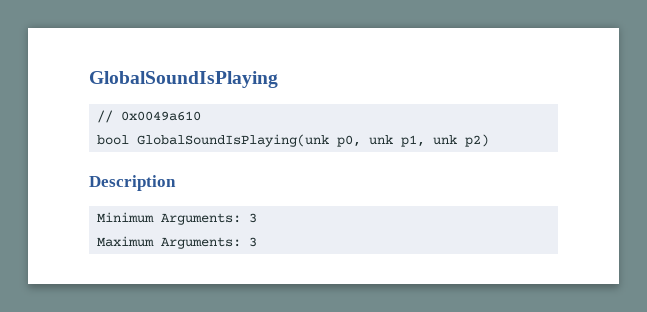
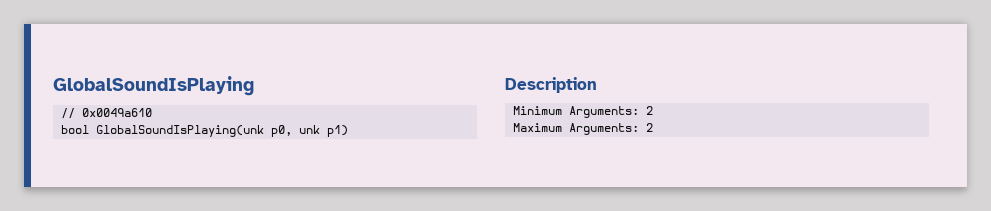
[400,134,489,147] p1, unk p2) -> [326,125,348,137] p1)
[248,213,257,223] 3 -> [645,106,653,115] 2
[248,237,257,247] 3 -> [645,123,653,132] 2

